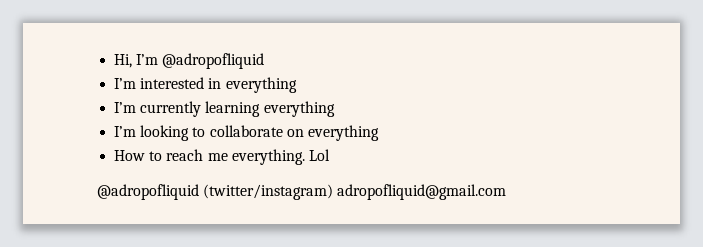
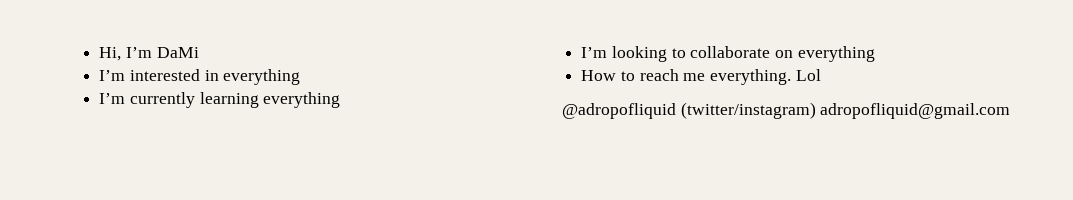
[162,53,265,69] @adropofliquid -> [156,47,199,58] DaMi

